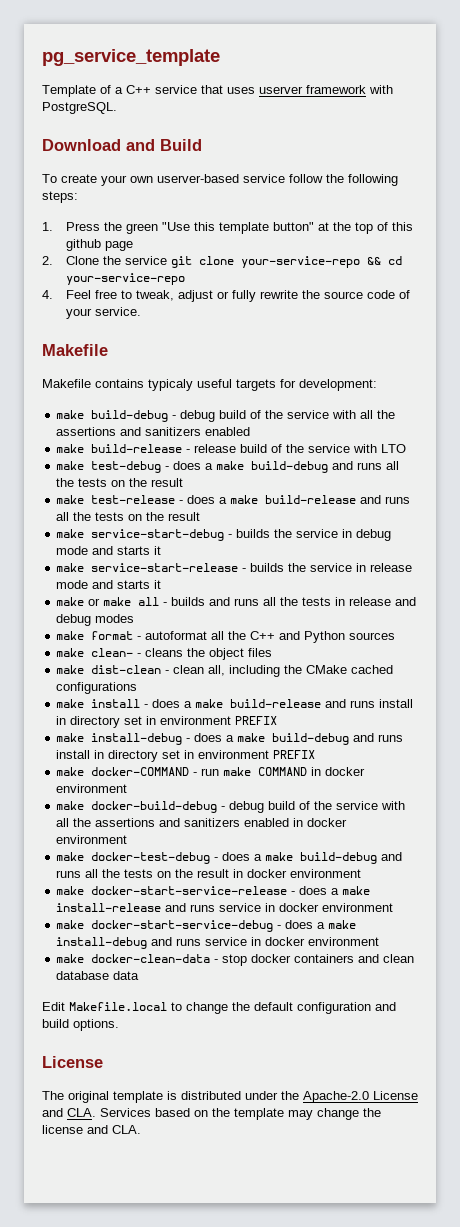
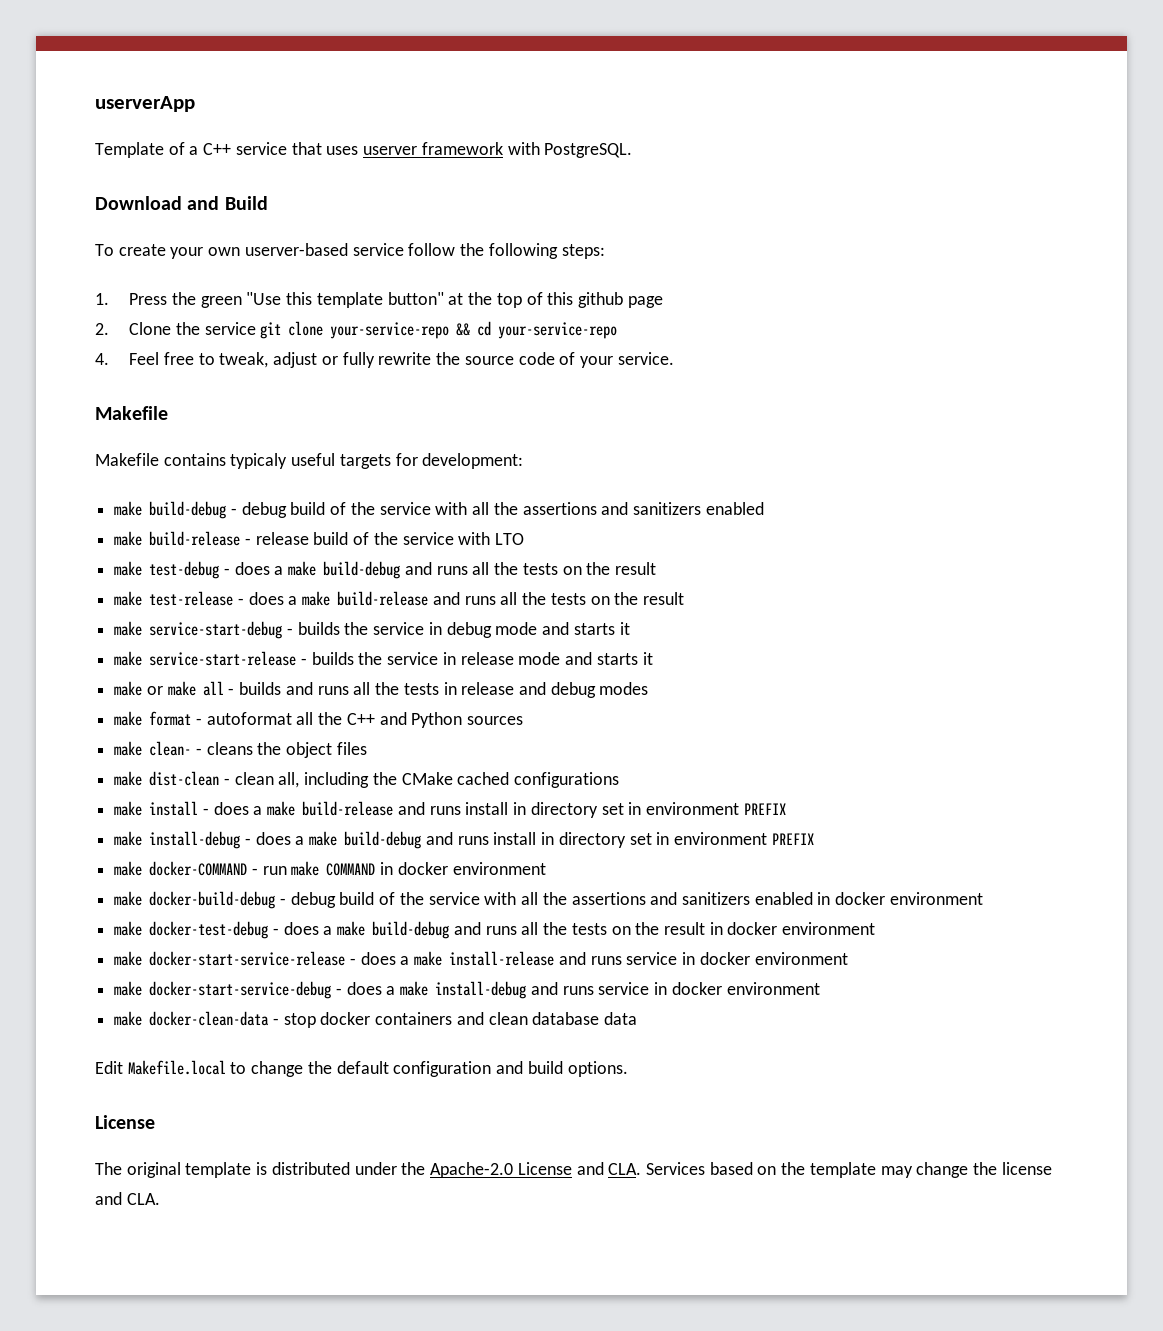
[42,49,220,66] pg_service_template -> [95,96,195,112] userverApp

